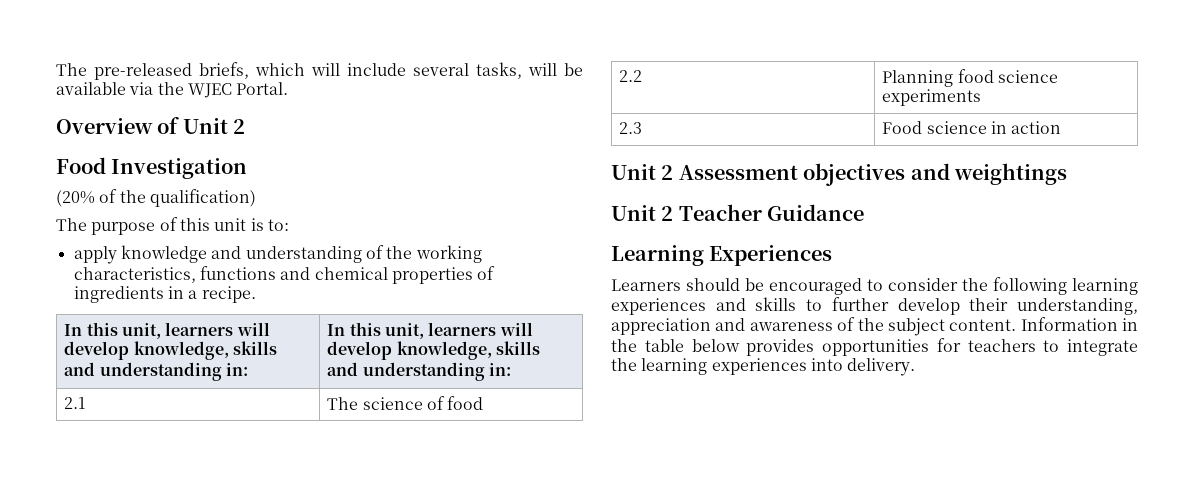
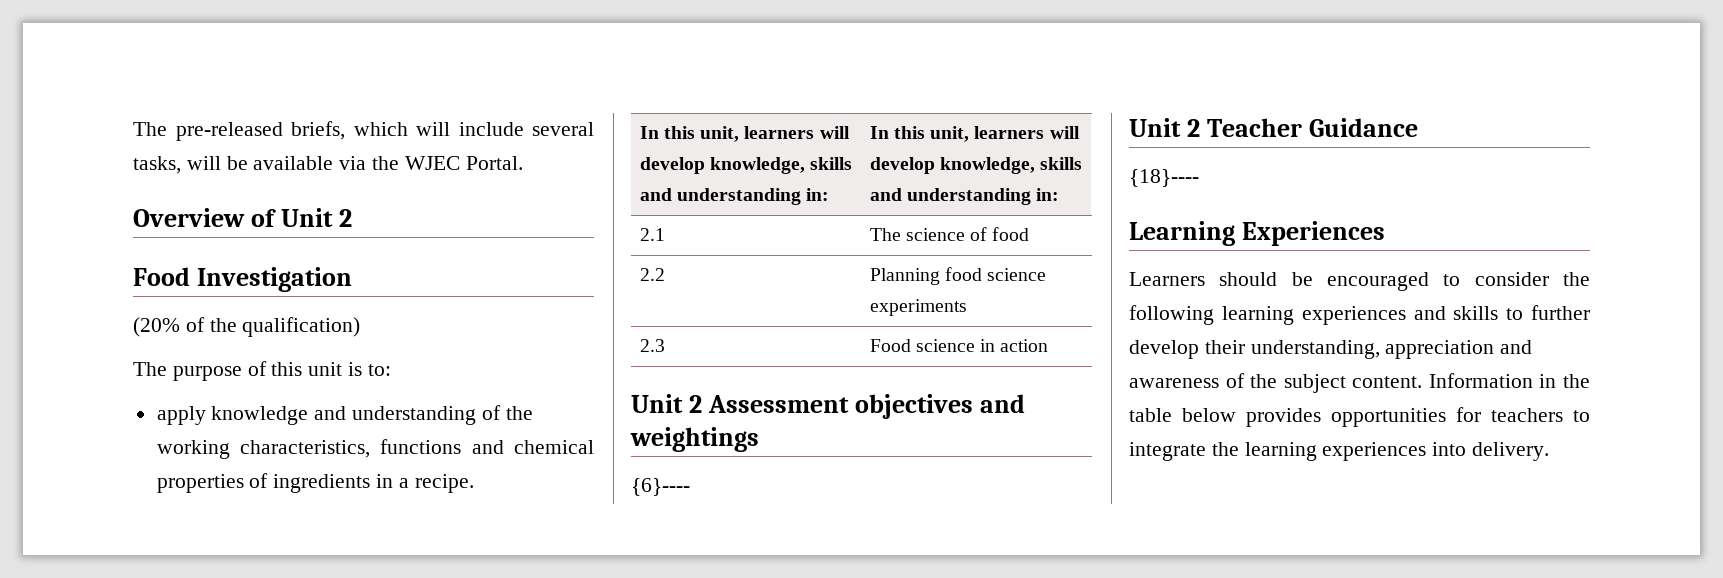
(1067, 174) none -> [631,478,690,496] // {6}----
(865, 212) none -> [1129,169,1199,187] // {18}----

